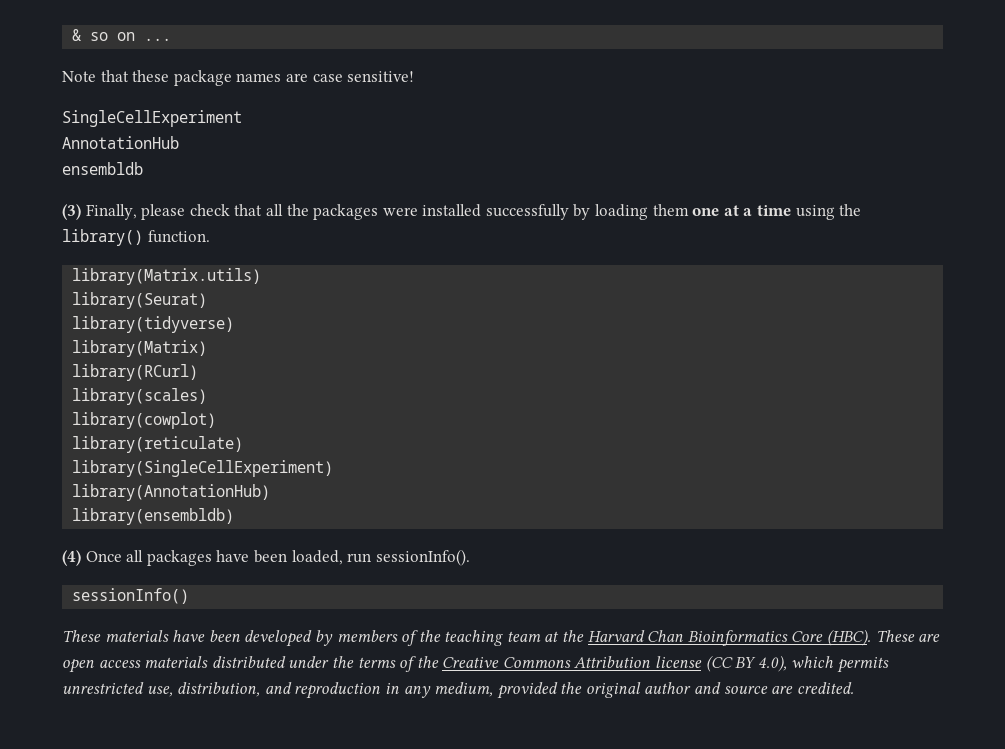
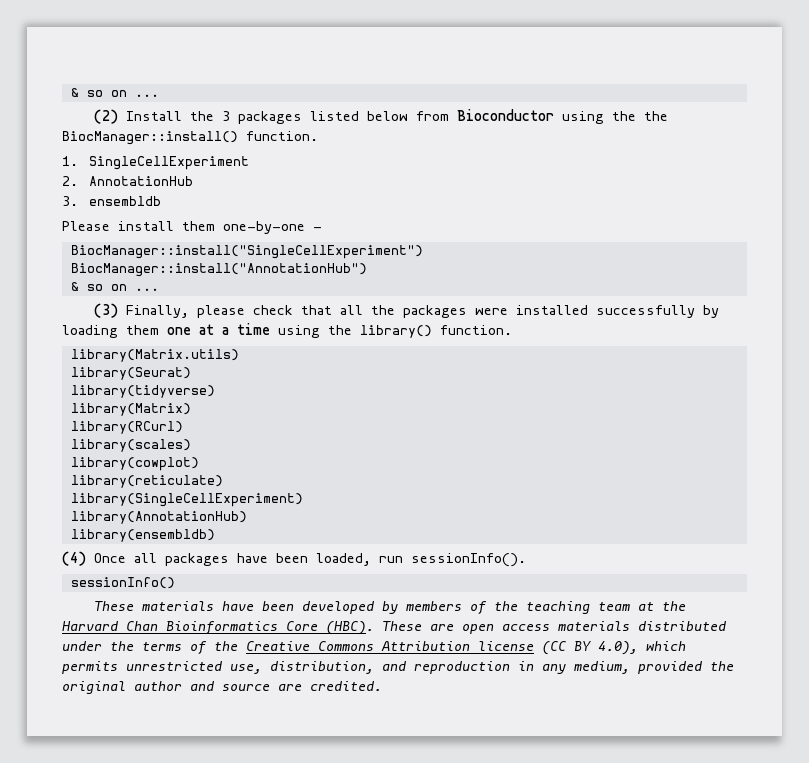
[72,29,172,41] [62,70,415,86] & so on ... // Note that these package names are case sensitive! // -> [70,88,159,97] [94,109,669,124] [62,131,318,145] [62,156,78,166] & so on ... // (2) Install the 3 packages listed below from Bioconductor using the the BiocManager::install() function. // 1.
(242, 118) none -> [62,176,78,186] 2.
(179, 142) none -> [62,196,78,206] 3.
(143, 168) none -> [62,221,322,234] [70,245,423,259] [70,263,367,277] [70,282,159,291] // Please install them one-by-one - // BiocManager::install("SingleCellExperiment") // BiocManager::install("AnnotationHub") // & so on ...

